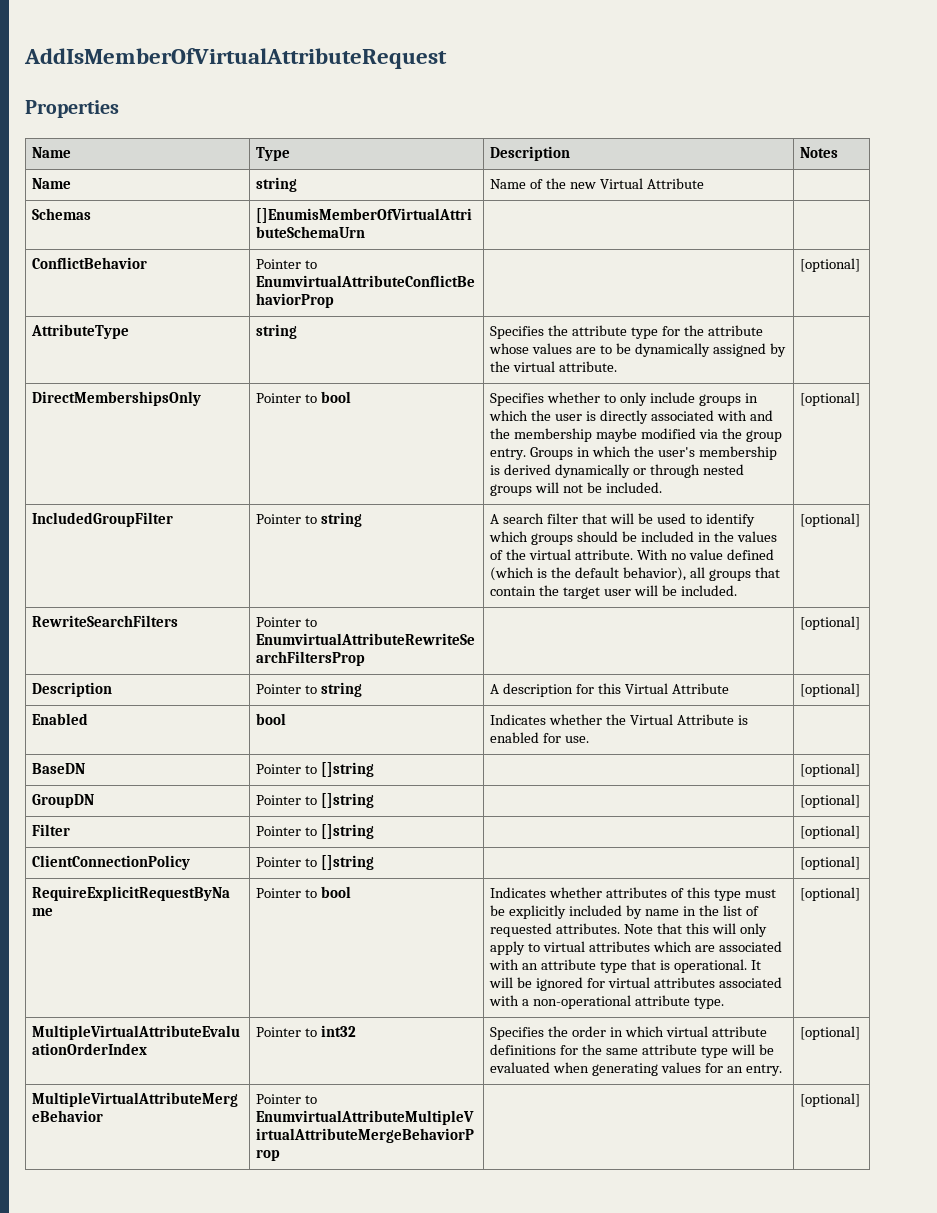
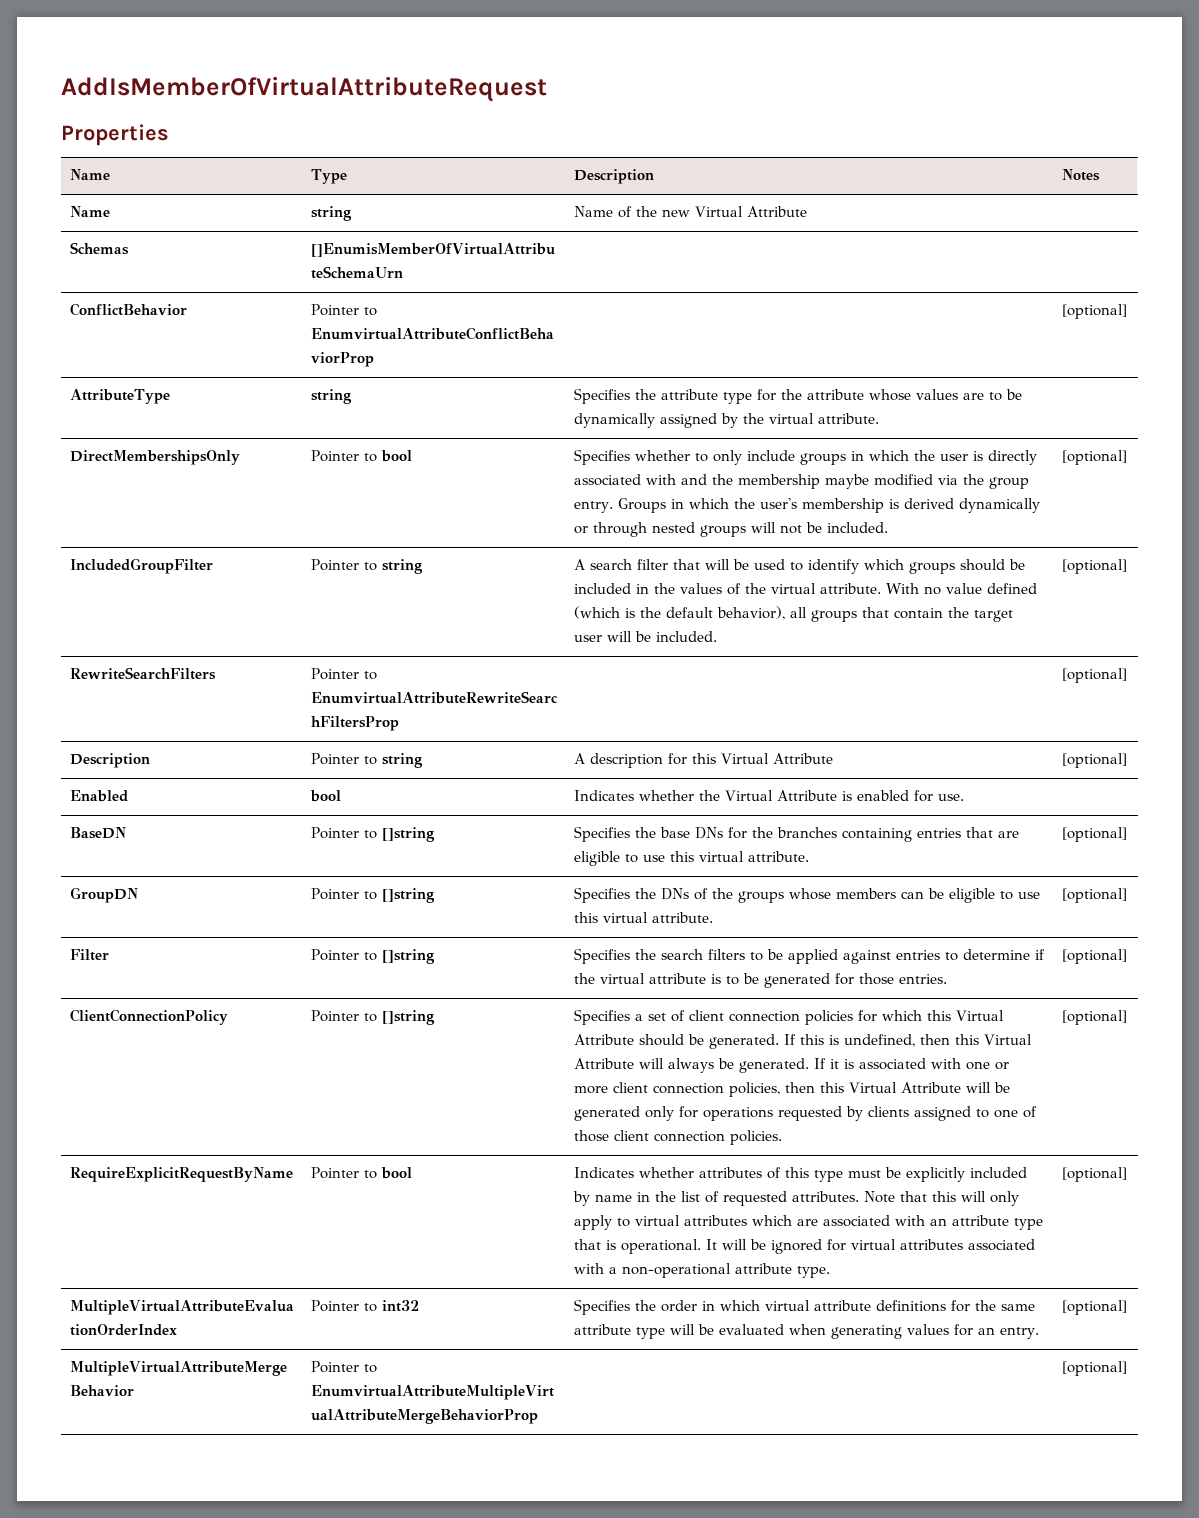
(375, 769) none -> [573,826,1019,842] [573,851,809,866] Specifies the base DNs for the branches containing entries that are eligible to use this virtual attribute.
(375, 800) none -> [573,887,1040,903] [573,912,713,923] Specifies the DNs of the groups whose members can be eligible to use this virtual attribute.
(375, 831) none -> [573,948,1045,964] [573,973,947,988] Specifies the search filters to be applied against entries to determine if the virtual attribute is to be generated for those entries.
(375, 862) none -> [573,1009,1004,1025] [573,1034,1032,1049] [573,1058,1009,1073] [573,1082,1010,1097] [573,1106,1037,1121] [573,1130,782,1145] Specifies a set of client connection policies for which this Virtual Attribute should be generated. If this is undefined, then this Virtual Attribute will always be generated. If it is associated with one or more client connection policies, then this Virtual Attribute will be generated only for operations requested by clients assigned to one of those client connection policies.

